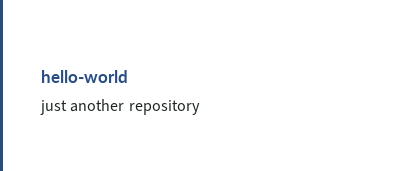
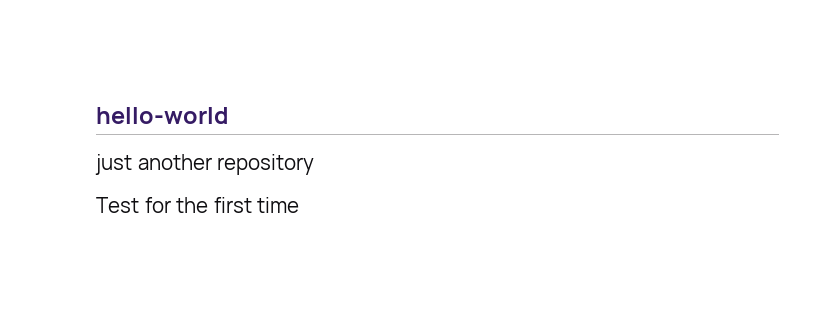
(200, 107) none -> [96,197,300,213] // Test for the first time

